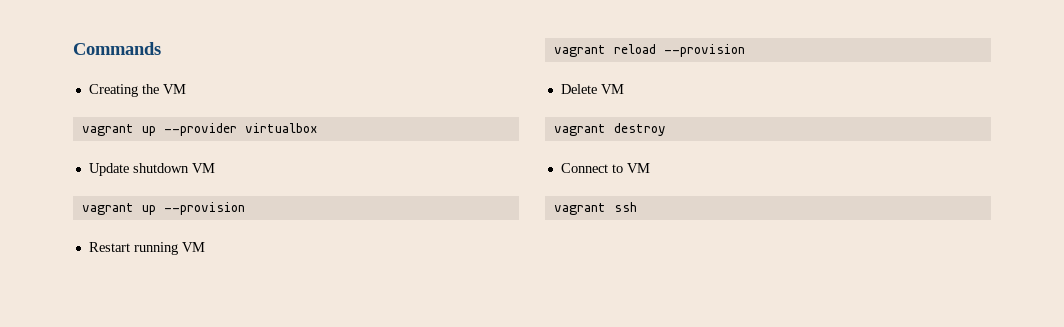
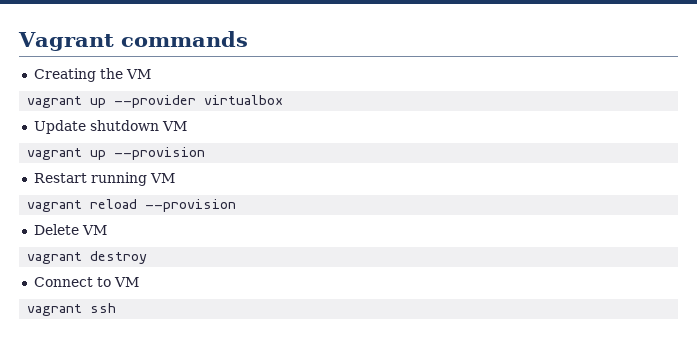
[73,42,161,55] Commands -> [18,31,248,51] Vagrant commands

